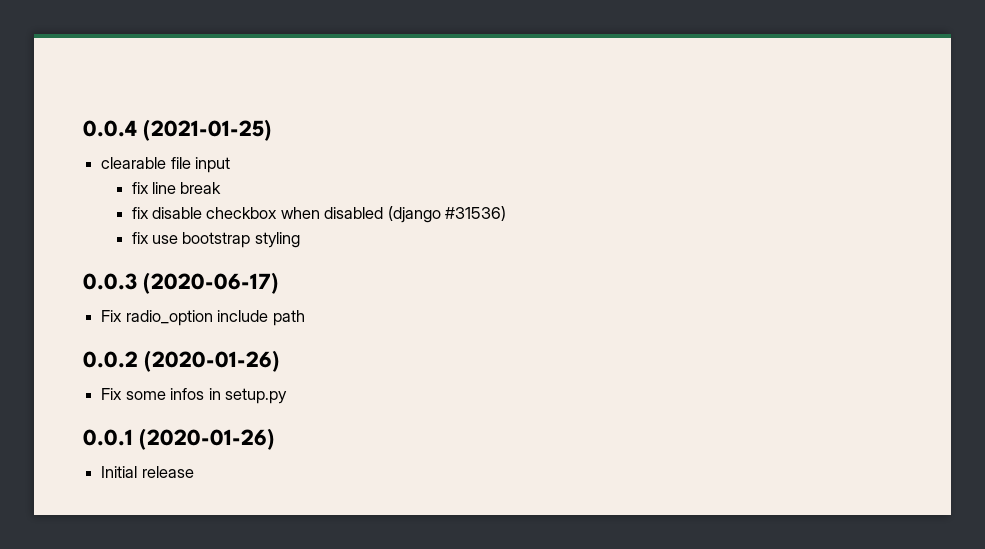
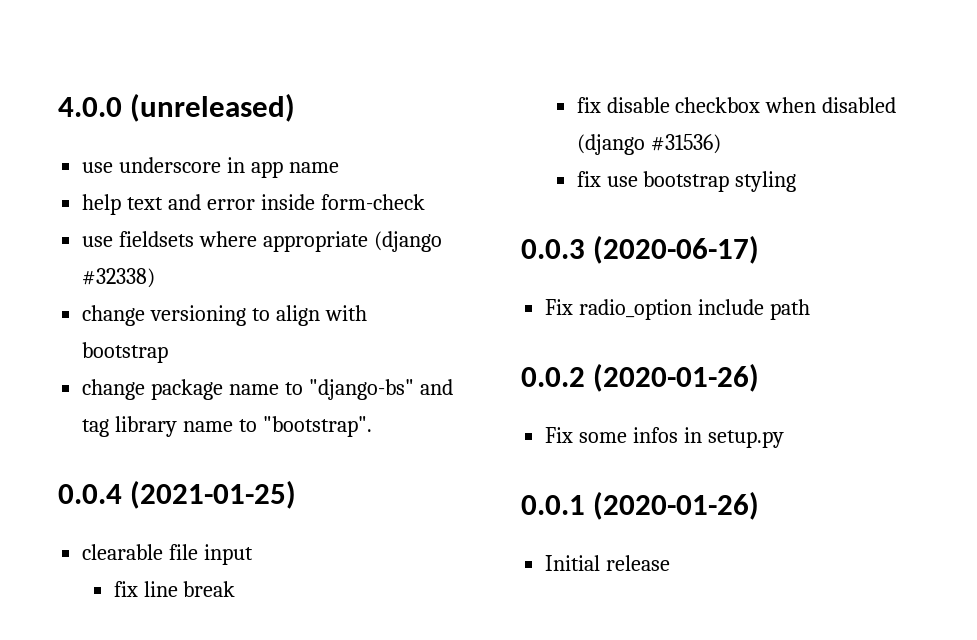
(83, 128) none -> [58,93,296,122] [82,157,339,178] [82,194,425,215] [82,231,442,252] [82,268,156,288] [82,305,367,326] [82,342,169,363] [82,379,453,400] [82,416,372,437] 4.0.0 (unreleased) // use underscore in app name // help text and error inside form-check // use fieldsets where appropriate (django #32338) // change versioning to align with bootstrap // change package name to "django-bs" and tag library name to "bootstrap". //

